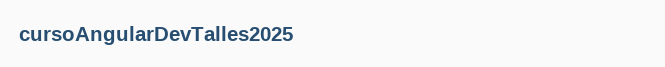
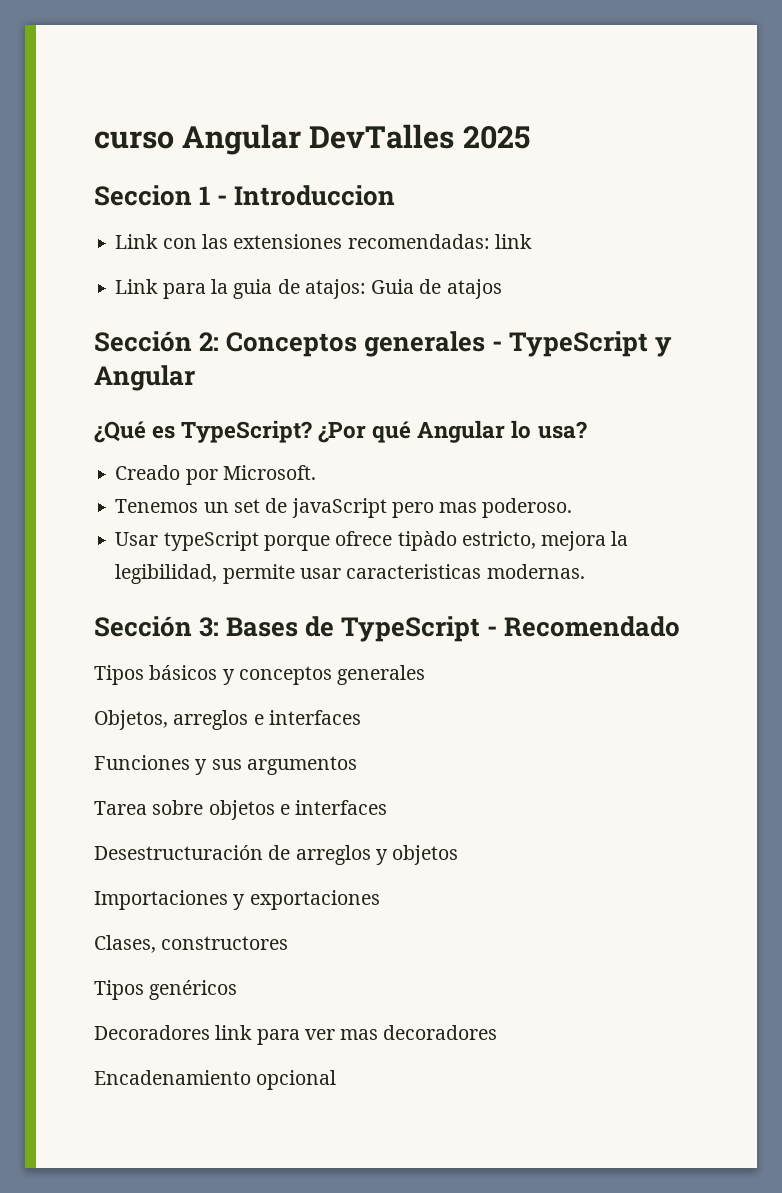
[19,26,293,45] cursoAngularDevTalles2025 -> [94,124,530,155] [94,185,396,206] [115,234,532,249] [115,279,502,299] [94,331,673,357] [94,365,195,391] [94,420,587,443] [115,465,316,485] [115,498,573,518] [115,531,629,551] [115,564,585,584] [94,616,681,642] [94,665,426,685] [94,710,361,730] [94,755,357,775] [94,800,388,820] [94,845,459,865] [94,890,380,910] [94,935,289,953] [94,980,238,1000] [94,1025,498,1045] [94,1070,337,1090] curso Angular DevTalles 2025 // Seccion 1 - Introduccion // Link con las extensiones recomendadas: link // Link para la guia de atajos: Guia de atajos // Sección 2: Conceptos generales - TypeScript y Angular // ¿Qué es TypeScript? ¿Por qué Angular lo usa? // Creado por Microsoft. // Tenemos un set de javaScript pero mas poderoso. // Usar typeScript porque ofrece tipàdo estricto, mejora la legibilidad, permite usar caracteristicas modernas. // Sección 3: Bases de TypeScript - Recomendado // Tipos básicos y conceptos generales // Objetos, arreglos e interfaces // Funciones y sus argumentos // Tarea sobre objetos e interfaces // Desestructuración de arreglos y objetos // Importaciones y exportaciones // Clases, constructores // Tipos genéricos // Decoradores link para ver mas decoradores // Encadenamiento opcional

